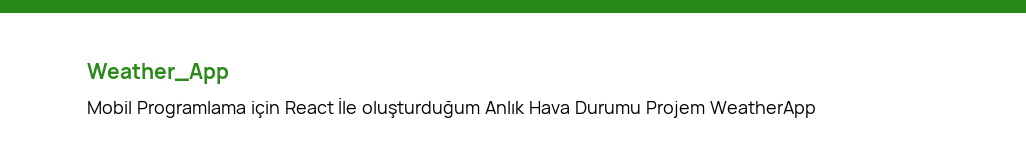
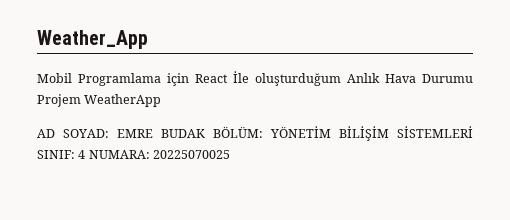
(816, 109) none -> [37,126,473,141] [37,150,231,159] // AD SOYAD: EMRE BUDAK BÖLÜM: YÖNETİM BİLİŞİM SİSTEMLERİ SINIF: 4 NUMARA: 20225070025

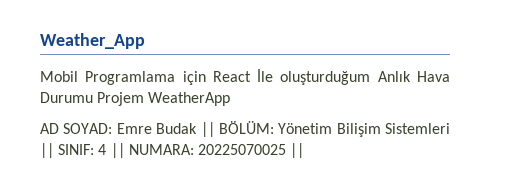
[117,126,473,141] EMRE BUDAK BÖLÜM: YÖNETİM BİLİŞİM SİSTEMLERİ -> [116,121,450,137] [40,143,54,158] Emre Budak || BÖLÜM: Yönetim Bilişim Sistemleri ||
(86, 154) none -> [110,143,125,158] ||
(231, 154) none -> [290,143,305,158] ||

